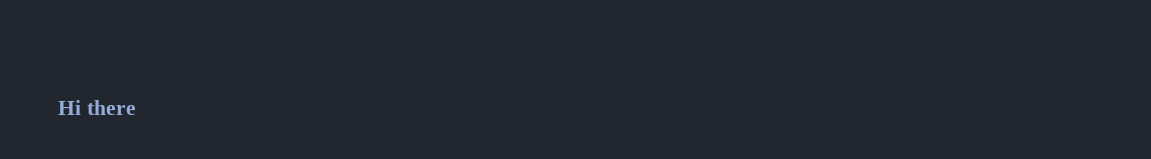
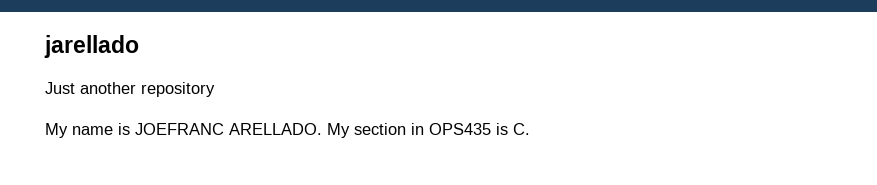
[58,100,136,115] Hi there -> [44,35,139,58] [45,82,215,97] [45,123,530,138] jarellado // Just another repository // My name is JOEFRANC ARELLADO. My section in OPS435 is C.

